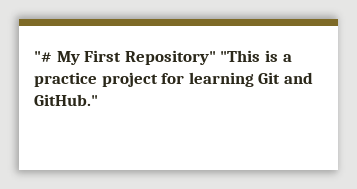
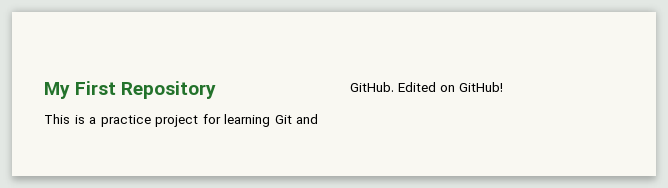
[34,51,52,62] "# -> (44, 90) none
[124,50,261,65] Repository" "This -> [121,81,217,99] [44,114,70,124] Repository // This
[34,94,98,106] GitHub." -> [350,82,503,92] GitHub. Edited on GitHub!

